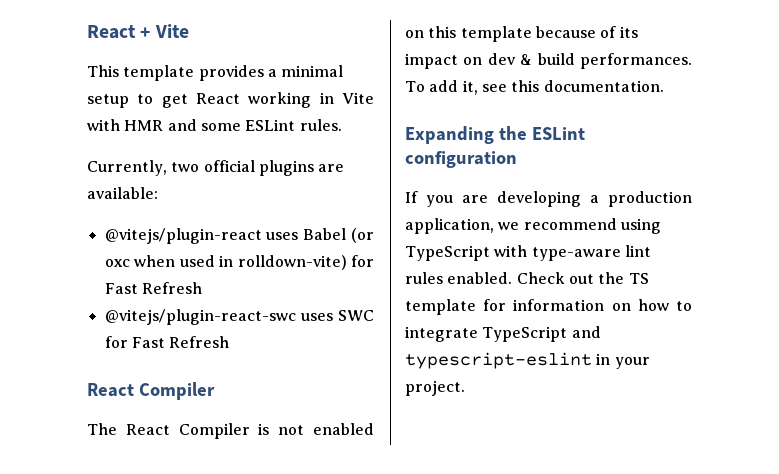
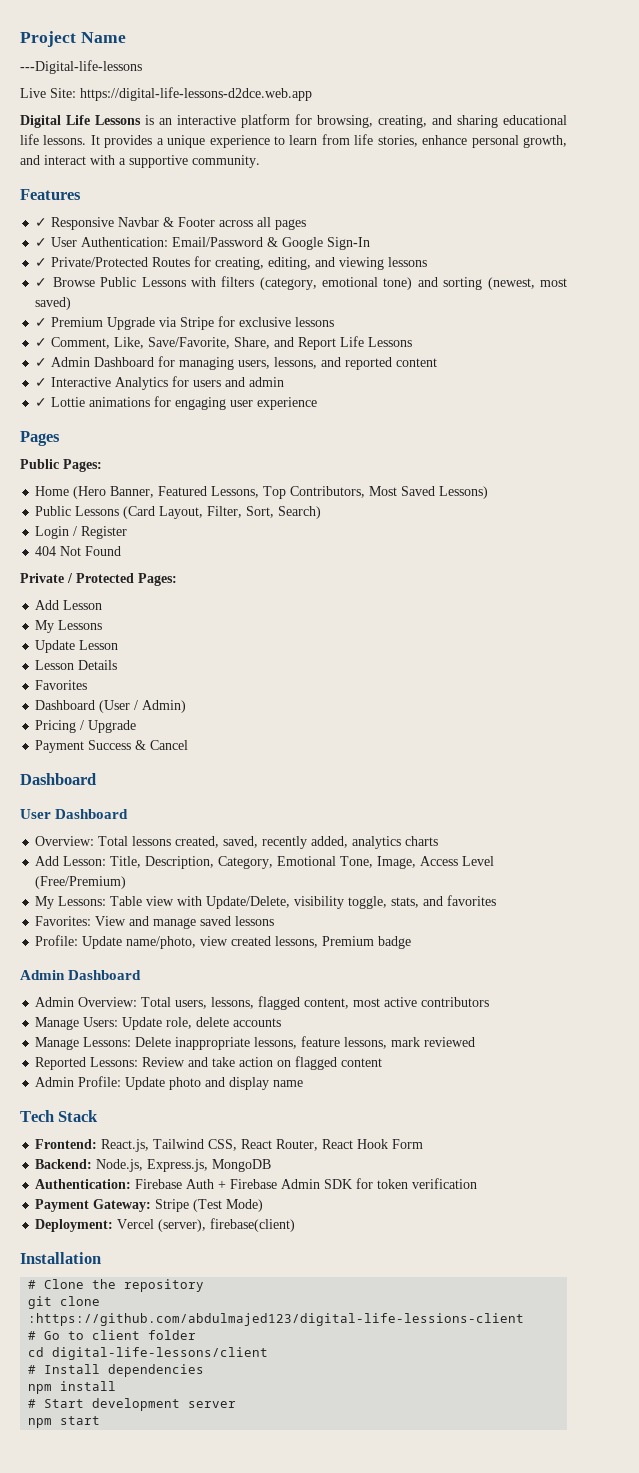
[87,24,189,39] [87,65,344,81] [87,92,374,108] [87,119,342,131] [87,160,345,176] [87,187,158,199] [104,228,375,244] [104,255,374,270] [104,282,202,294] [104,309,374,325] [104,336,230,348] [87,382,215,400] [87,423,375,439] [405,26,638,42] [405,53,692,69] [405,80,664,95] [405,126,585,144] [405,151,517,168] [405,191,692,207] [405,218,661,234] [405,245,651,261] [405,272,649,284] [405,299,692,315] [405,326,601,342] [405,352,650,369] [405,380,465,396] React + Vite // This template provides a minimal setup to get React working in Vite with HMR and some ESLint rules. // Currently, two official plugins are available: // @vitejs/plugin-react uses Babel (or oxc when used in rolldown-vite) for Fast Refresh // @vitejs/plugin-react-swc uses SWC for Fast Refresh // React Compiler // The React Compiler is not enabled on this template because of its impact on dev & build performances. To add it, see this documentation. // Expanding the ESLint configuration // If you are developing a production application, we recommend using TypeScript with type-aware lint rules enabled. Check out the TS template for information on how to integrate TypeScript and typescript-eslint in your project. -> [20,31,126,47] [20,60,142,74] [20,87,312,101] [20,114,567,128] [20,134,567,148] [20,155,260,168] [20,189,81,200] [35,217,307,230] [35,237,371,250] [35,256,428,270] [35,276,567,290] [35,297,72,310] [35,316,335,330] [35,336,413,350] [35,356,438,370] [35,376,285,390] [35,396,318,410] [20,431,60,446] [20,459,102,472] [35,486,489,499] [35,506,322,519] [35,526,128,539] [35,546,122,556] [20,573,177,586] [35,600,103,610] [35,620,103,633] [35,640,119,653] [35,660,118,670] [35,680,88,690] [35,700,187,713] [35,720,137,733] [35,740,189,753] [20,773,96,785] [20,809,129,819] [35,836,439,849] [35,856,495,869] [35,876,127,889] [35,895,497,909] [35,916,275,929] [35,935,412,949] [20,970,142,980] [35,996,490,1010] [35,1017,282,1030] [35,1036,476,1050] [35,1056,383,1070] [35,1076,304,1090] [20,1110,99,1122] [35,1139,424,1152] [35,1159,272,1172] [35,1178,478,1189] [35,1199,264,1212] [35,1218,296,1232] [20,1252,101,1264] [28,1279,205,1292] [28,1296,101,1309] [28,1313,525,1326] [28,1330,197,1340] [28,1347,269,1360] [28,1364,205,1377] [28,1381,117,1394] [28,1398,237,1411] [28,1416,101,1428] Project Name // ---Digital-life-lessons // Live Site: https://digital-life-lessons-d2dce.web.app // Digital Life Lessons is an interactive platform for browsing, creating, and sharing educational life lessons. It provides a unique experience to learn from life stories, enhance personal growth, and interact with a supportive community. // Features // ✓ Responsive Navbar & Footer across all pages // ✓ User Authentication: Email/Password & Google Sign-In // ✓ Private/Protected Routes for creating, editing, and viewing lessons // ✓ Browse Public Lessons with filters (category, emotional tone) and sorting (newest, most saved) // ✓ Premium Upgrade via Stripe for exclusive lessons // ✓ Comment, Like, Save/Favorite, Share, and Report Life Lessons // ✓ Admin Dashboard for managing users, lessons, and reported content // ✓ Interactive Analytics for users and admin // ✓ Lottie animations for engaging user experience // Pages // Public Pages: // Home (Hero Banner, Featured Lessons, Top Contributors, Most Saved Lessons) // Public Lessons (Card Layout, Filter, Sort, Search) // Login / Register // 404 Not Found // Private / Protected Pages: // Add Lesson // My Lessons // Update Lesson // Lesson Details // Favorites // Dashboard (User / Admin) // Pricing / Upgrade // Payment Success & Cancel // Dashboard // User Dashboard // Overview: Total lessons created, saved, recently added, analytics charts // Add Lesson: Title, Description, Category, Emotional Tone, Image, Access Level (Free/Premium) // My Lessons: Table view with Update/Delete, visibility toggle, stats, and favorites // Favorites: View and manage saved lessons // Profile: Update name/photo, view created lessons, Premium badge // Admin Dashboard // Admin Overview: Total users, lessons, flagged content, most active contributors // Manage Users: Update role, delete accounts // Manage Lessons: Delete inappropriate lessons, feature lessons, mark reviewed // Reported Lessons: Review and take action on flagged content // Admin Profile: Update photo and display name // Tech Stack // Frontend: React.js, Tailwind CSS, React Router, React Hook Form // Backend: Node.js, Express.js, MongoDB // Authentication: Firebase Auth + Firebase Admin SDK for token verification // Payment Gateway: Stripe (Test Mode) // Deployment: Vercel (server), firebase(client) // Installation // # Clone the repository // git clone :https://github.com/abdulmajed123/digital-life-lessions-client // # Go to client folder // cd digital-life-lessons/client // # Install dependencies // npm install // # Start development server // npm start

